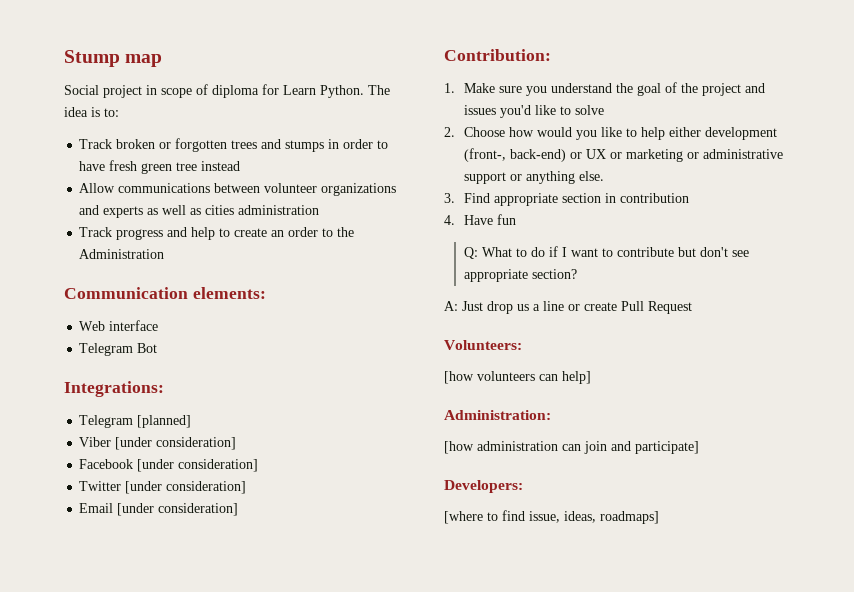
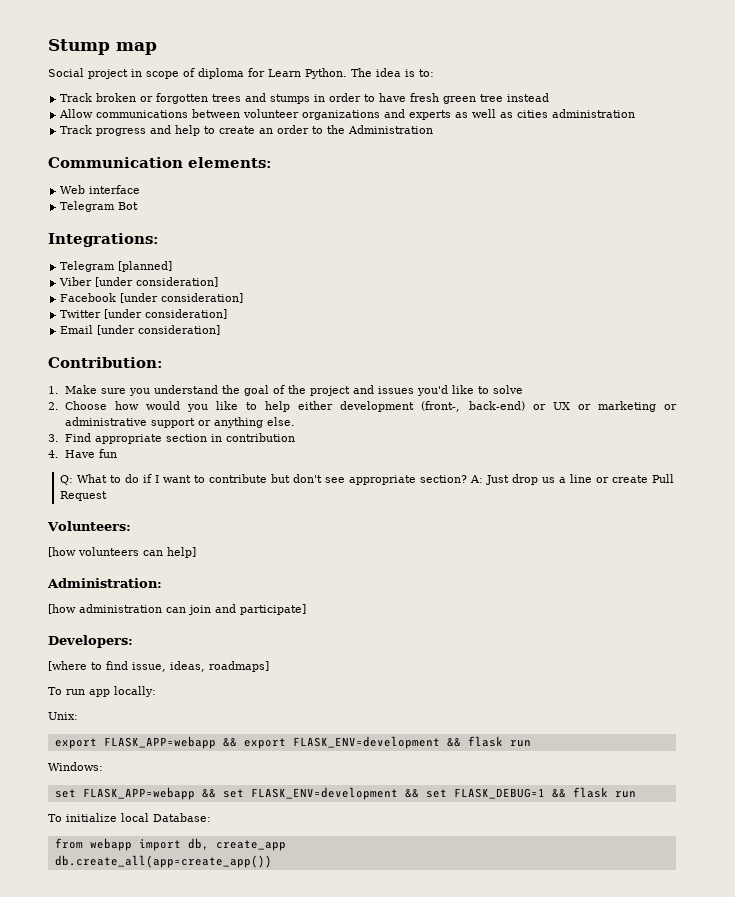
(577, 274) // -> (468, 479) none
(659, 517) none -> [48,686,156,697] [48,712,78,720] [54,736,531,749] [48,762,103,771] [54,787,636,800] [48,813,211,822] [54,838,286,851] [54,855,272,868] // To run app locally: // Unix: // export FLASK_APP=webapp && export FLASK_ENV=development && flask run // Windows: // set FLASK_APP=webapp && set FLASK_ENV=development && set FLASK_DEBUG=1 && flask run // To initialize local Database: // from webapp import db, create_app // db.create_all(app=create_app())

